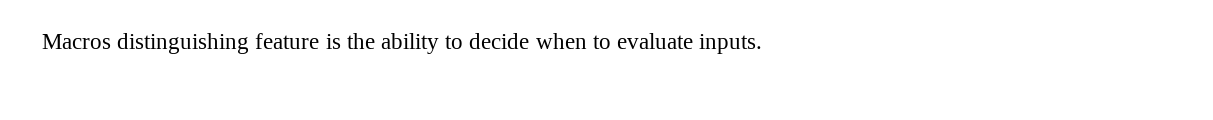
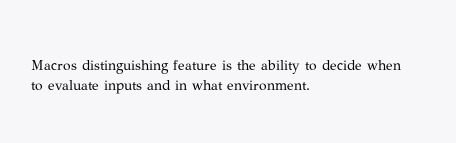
[699,34,763,54] inputs. -> [104,80,310,94] inputs and in what environment.

